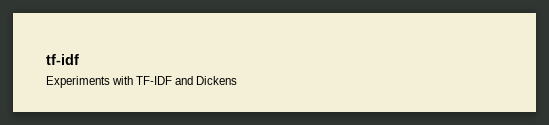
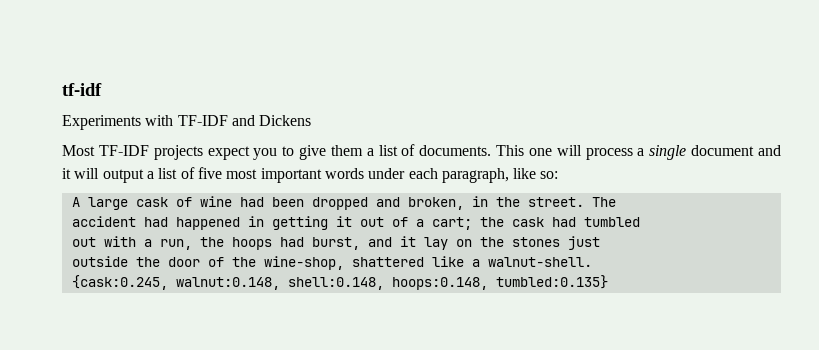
(238, 80) none -> [62,144,782,160] [62,167,559,183] [71,196,616,210] [71,216,640,230] [71,236,600,250] [71,256,592,270] [71,275,608,290] // Most TF-IDF projects expect you to give them a list of documents. This one will process a single document and it will output a list of five most important words under each paragraph, like so: // A large cask of wine had been dropped and broken, in the street. The // accident had happened in getting it out of a cart; the cask had tumbled // out with a run, the hoops had burst, and it lay on the stones just // outside the door of the wine-shop, shattered like a walnut-shell. // {cask:0.245, walnut:0.148, shell:0.148, hoops:0.148, tumbled:0.135}

